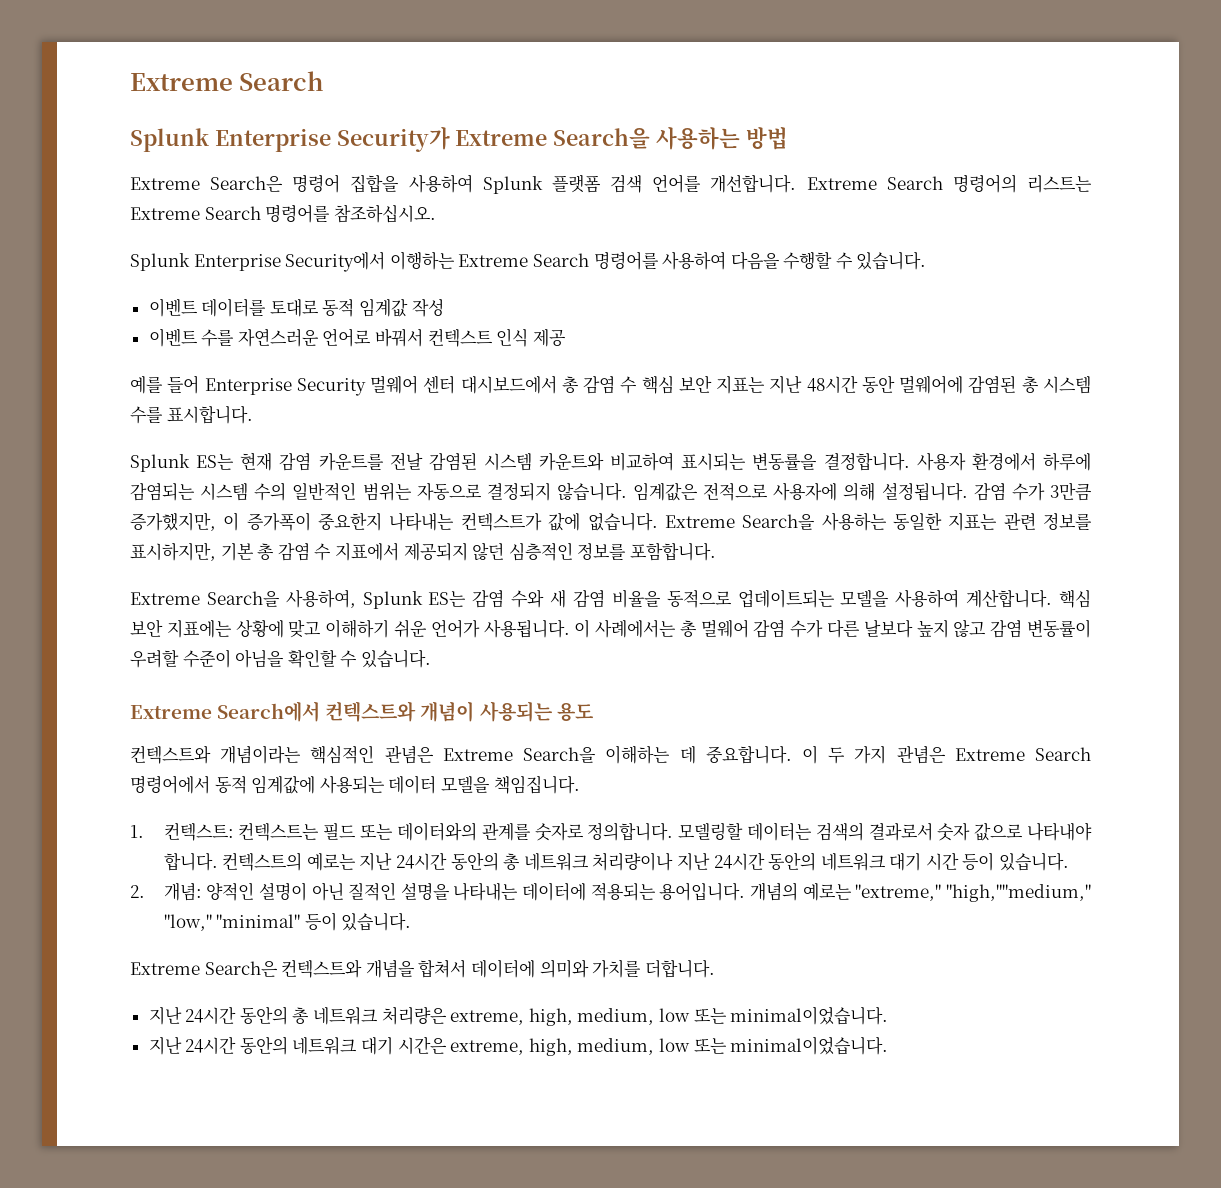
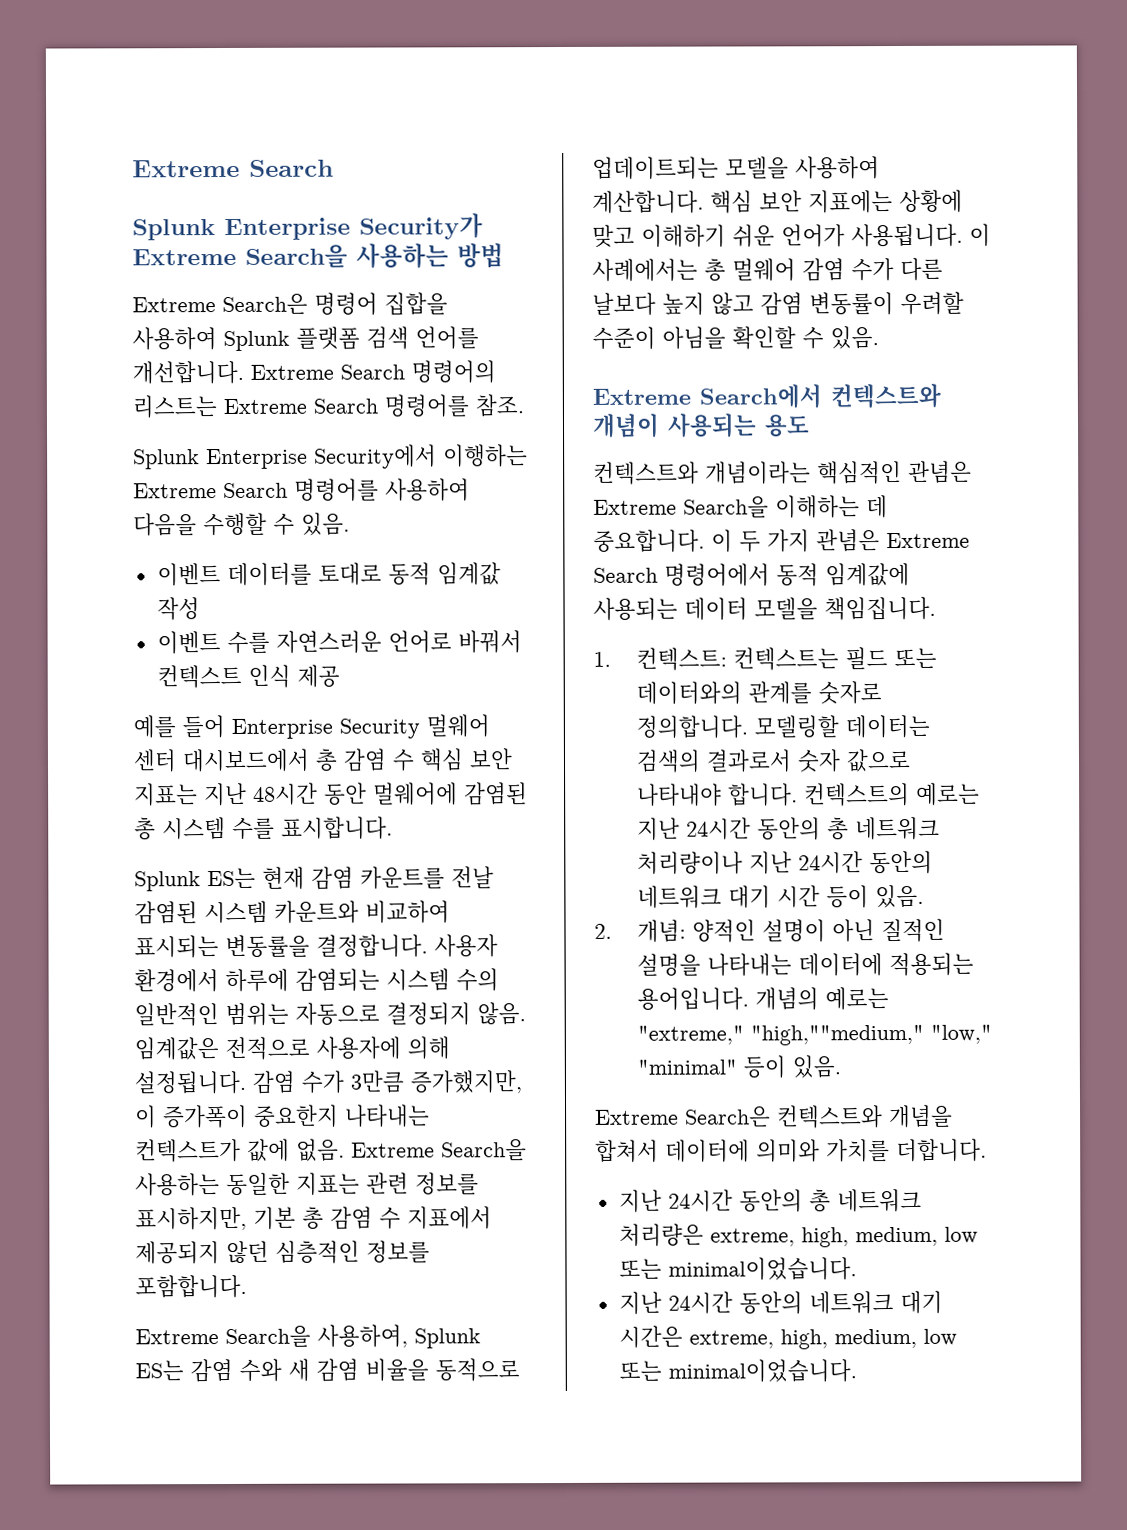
[333,204,436,223] 참조하십시오. -> [475,394,524,417] 참조.
[856,252,927,270] 있습니다. -> [301,512,350,536] 있음.
[556,482,627,501] 않습니다. -> [477,1002,526,1026] 않음.
[587,513,658,531] 없습니다. -> [296,1138,345,1162] 없음.
[360,650,431,668] 있습니다. -> [830,326,879,350] 있음.
[999,853,1070,871] 있습니다. -> [874,884,924,909] 있음.
[341,913,412,931] 있습니다. -> [791,1055,841,1079] 있음.

